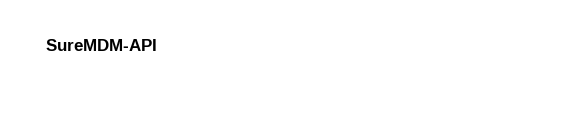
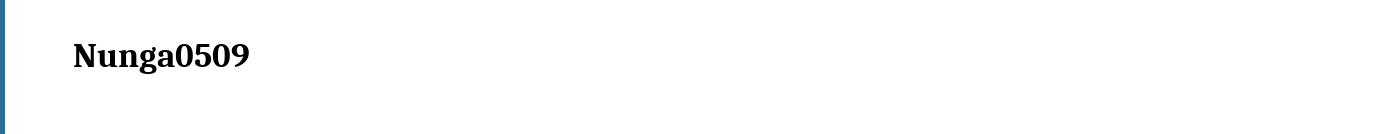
[46,39,157,51] SureMDM-API -> [73,44,250,74] Nunga0509

